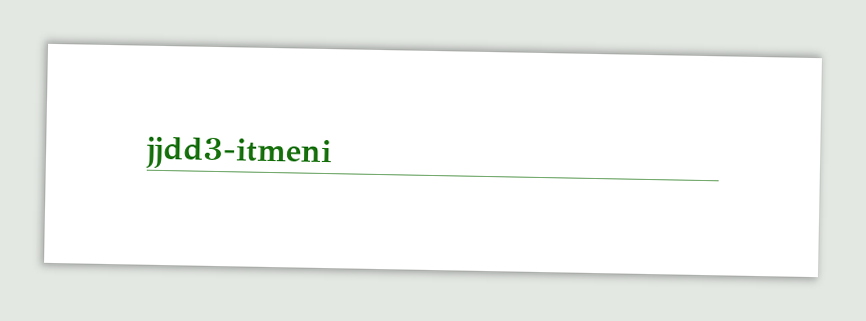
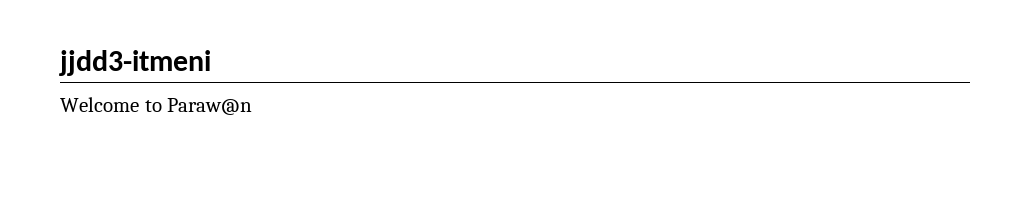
(332, 154) none -> [60,97,253,115] // Welcome to Paraw@n

